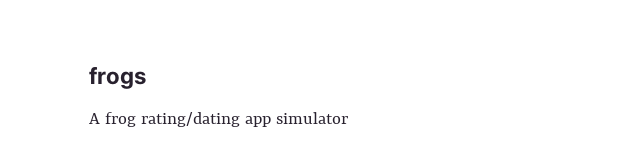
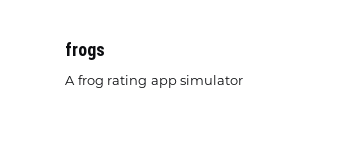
[140,112,240,127] rating/dating -> [107,75,148,88] rating

